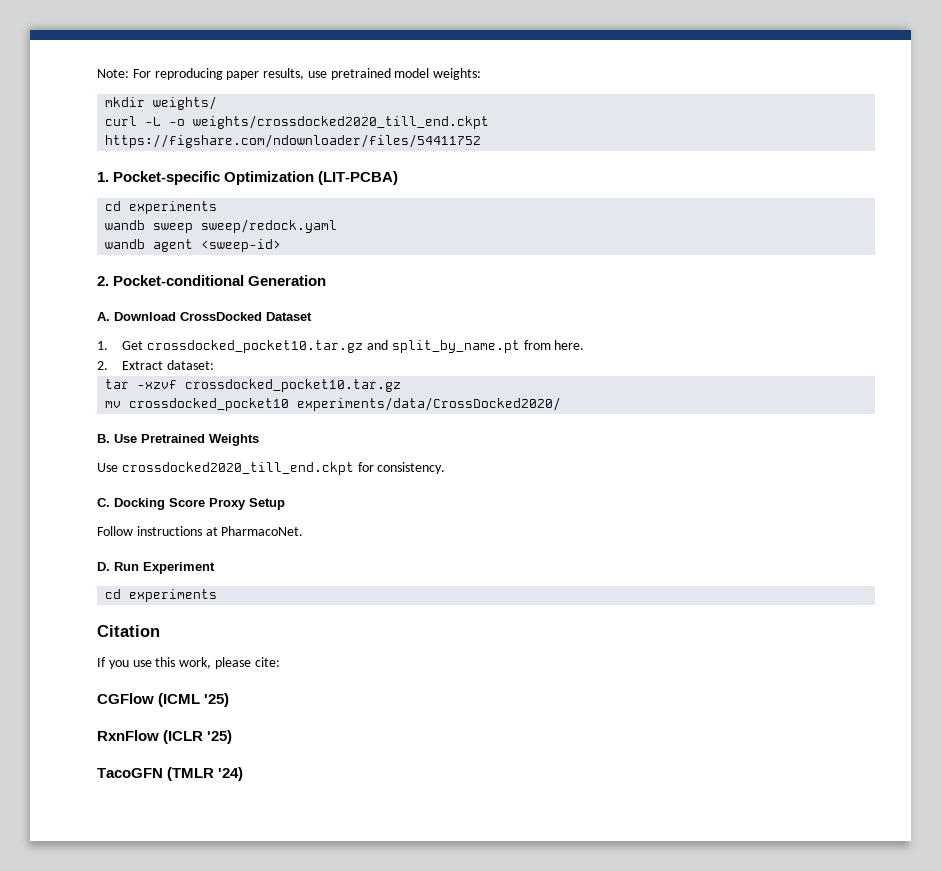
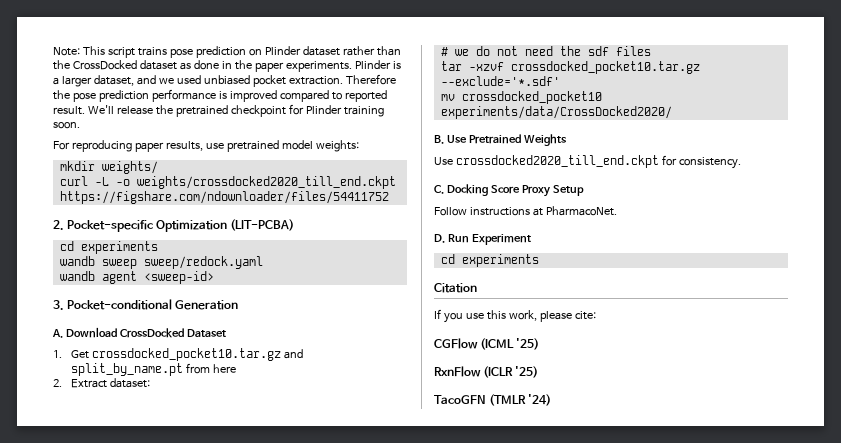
(129, 73) none -> [82,46,401,58] [53,60,401,72] [53,74,396,87] [53,89,387,102] [53,104,384,117] [53,122,80,129] This script trains pose prediction on Plinder dataset rather than the CrossDocked dataset as done in the paper experiments. Plinder is a larger dataset, and we used unbiased pocket extraction. Therefore the pose prediction performance is improved compared to reported result. We'll release the pretrained checkpoint for Plinder training soon. //
[97,172,109,182] 1. -> [53,220,64,230] 2.
[97,276,109,286] 2. -> [53,300,64,310] 3.
[554,340,585,350] here. -> [212,364,236,373] here
(215, 365) none -> [440,46,651,56] // # we do not need the sdf files
(402, 385) none -> [440,76,560,86] --exclude='*.sdf'

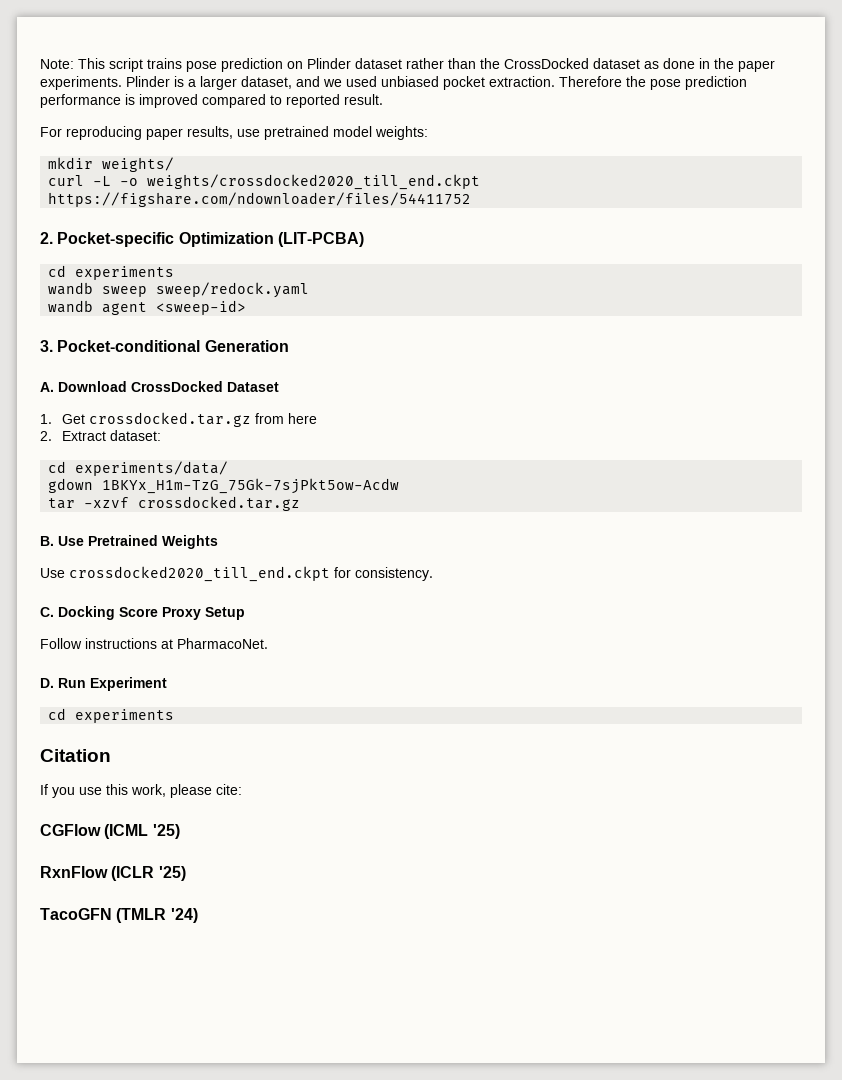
[87,104,384,117] [53,122,80,129] We'll release the pretrained checkpoint for Plinder training soon. -> (383, 99) none
[91,348,303,361] [71,363,184,376] crossdocked_pocket10.tar.gz and split_by_name.pt -> [88,412,251,427] crossdocked.tar.gz
[440,46,651,56] [440,61,700,74] [440,76,560,86] [440,91,602,104] [440,106,672,119] # we do not need the sdf files // tar -xzvf crossdocked_pocket10.tar.gz --exclude='*.sdf' // mv crossdocked_pocket10 experiments/data/CrossDocked2020/ -> [48,461,229,476] [48,478,400,494] [48,496,301,511] cd experiments/data/ // gdown 1BKYx_H1m-TzG_75Gk-7sjPkt5ow-Acdw // tar -xzvf crossdocked.tar.gz

